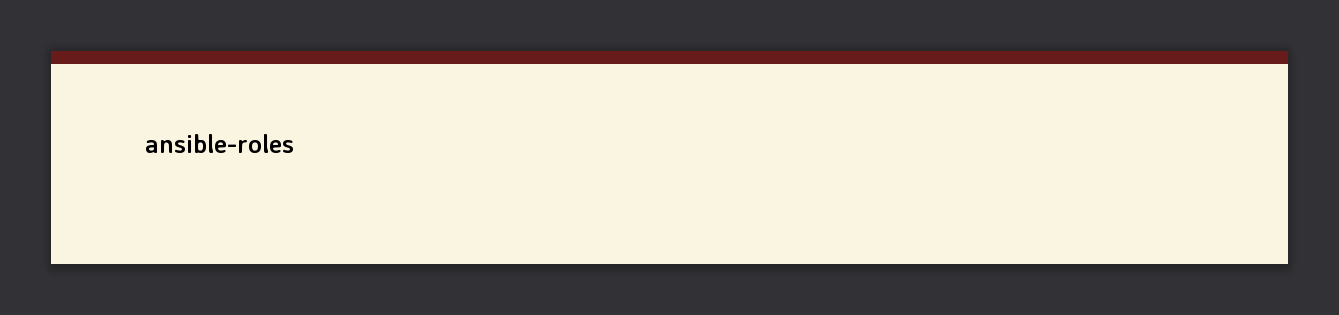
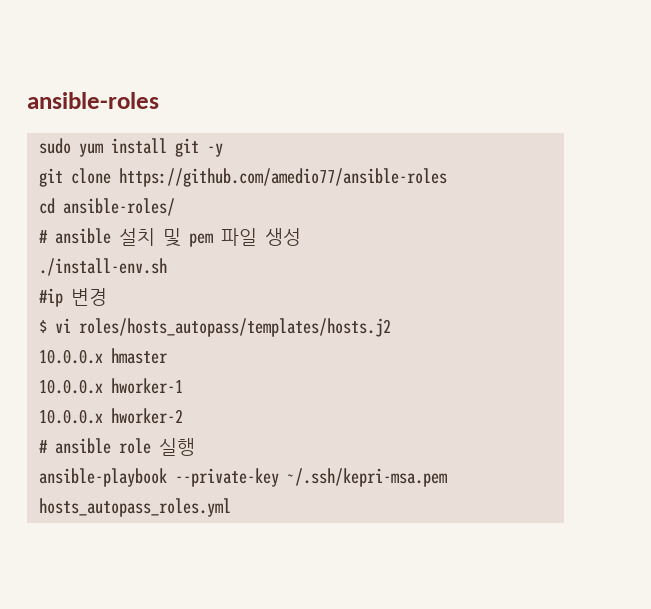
(294, 143) none -> [39,138,223,157] [39,168,447,187] [39,198,175,216] [39,228,301,247] [39,258,167,276] [39,288,107,307] [39,318,391,337] [39,348,167,364] [39,378,183,394] [39,408,183,424] [39,438,195,456] [39,468,447,487] [39,498,231,517] // sudo yum install git -y // git clone https://github.com/amedio77/ansible-roles // cd ansible-roles/ // # ansible 설치 및 pem 파일 생성 // ./install-env.sh // #ip 변경 // $ vi roles/hosts_autopass/templates/hosts.j2 // 10.0.0.x hmaster // 10.0.0.x hworker-1 // 10.0.0.x hworker-2 // # ansible role 실행 // ansible-playbook --private-key ~/.ssh/kepri-msa.pem hosts_autopass_roles.yml

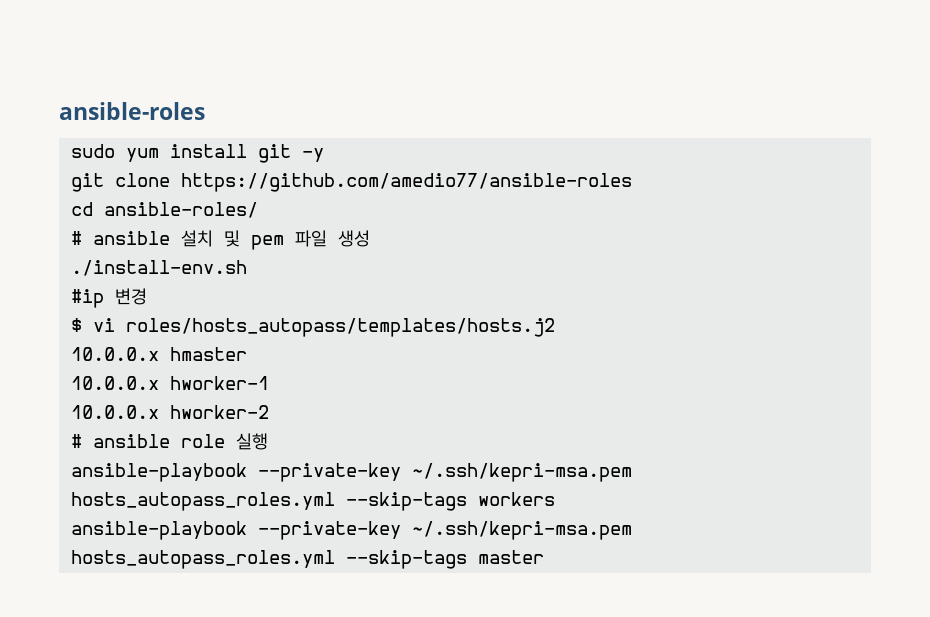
(231, 507) none -> [346,492,555,511] [71,521,632,540] [71,550,544,569] --skip-tags workers // ansible-playbook --private-key ~/.ssh/kepri-msa.pem hosts_autopass_roles.yml --skip-tags master

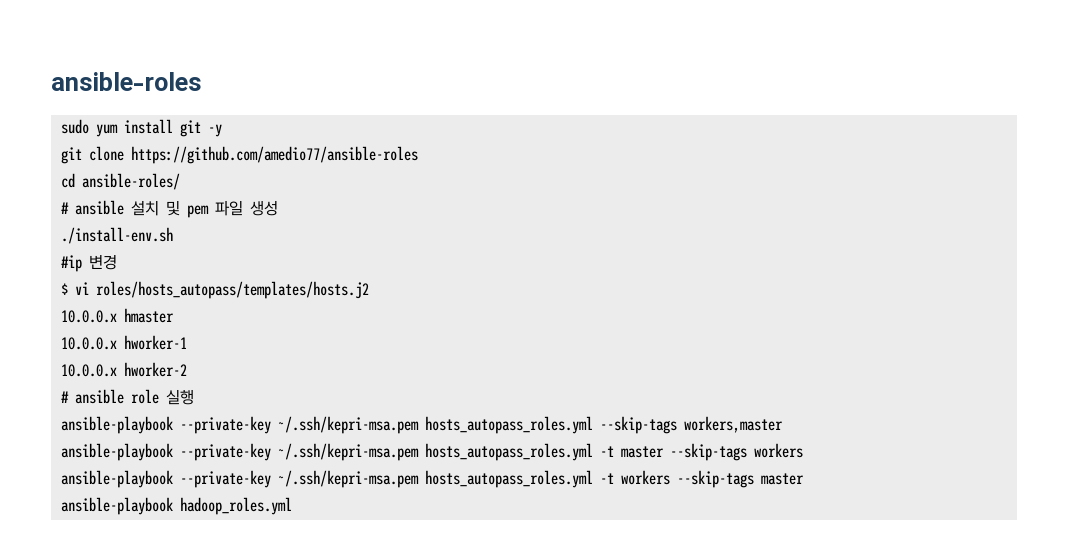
(467, 501) none -> [684,416,784,433] [61,443,748,461] workers,master // ansible-playbook --private-key ~/.ssh/kepri-msa.pem hosts_autopass_roles.yml -t master --skip-tags
(335, 559) none -> [600,470,671,485] -t workers
(544, 557) none -> [61,497,293,515] // ansible-playbook hadoop_roles.yml

